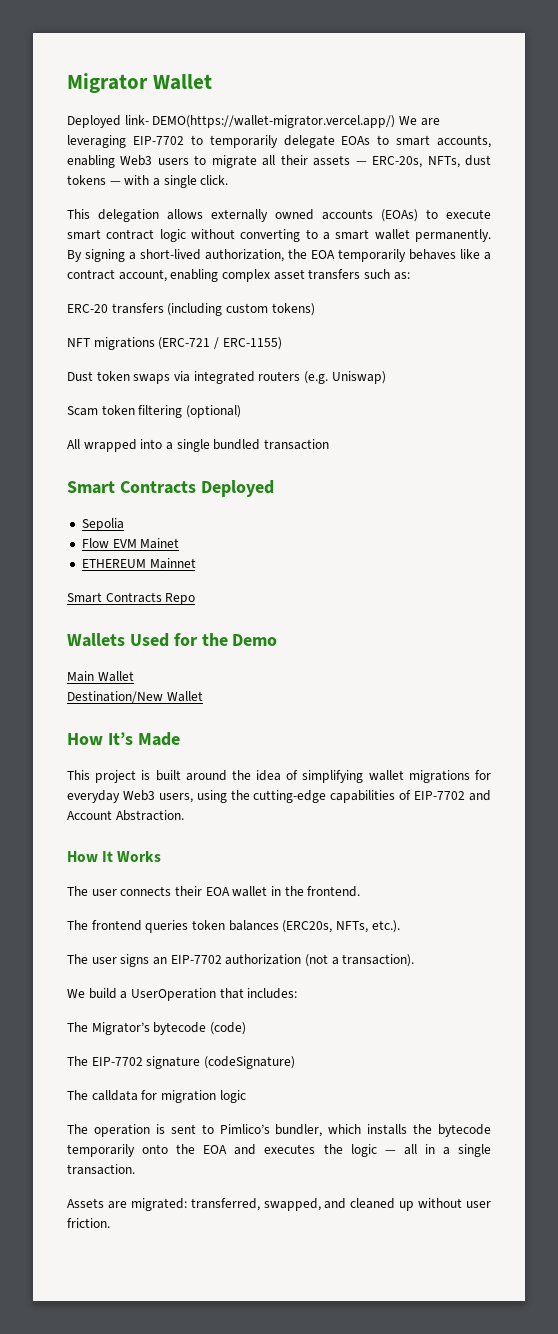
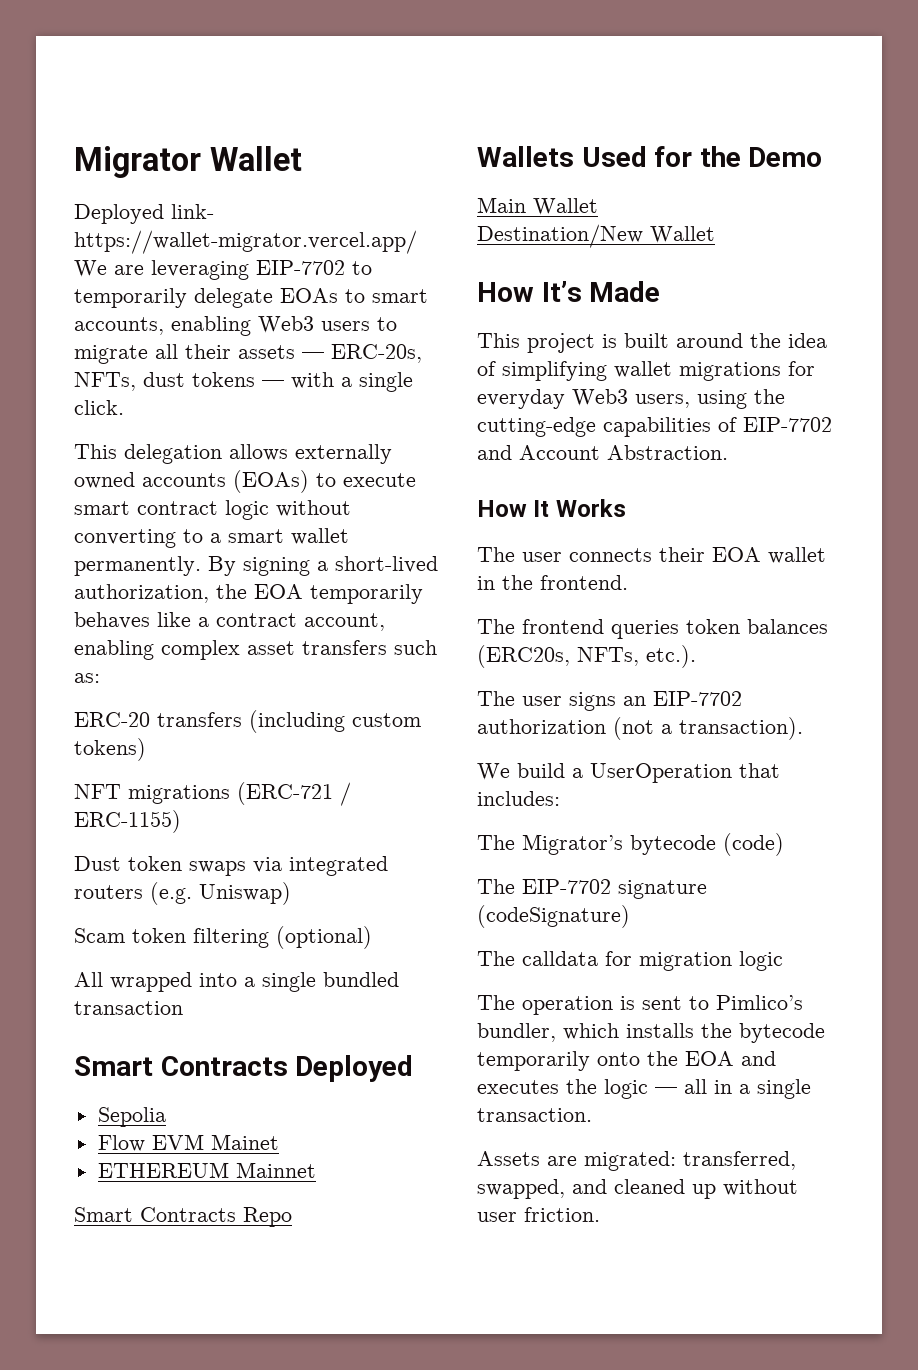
[152,115,396,128] DEMO(https://wallet-migrator.vercel.app/) -> [74,230,417,254] https://wallet-migrator.vercel.app/

